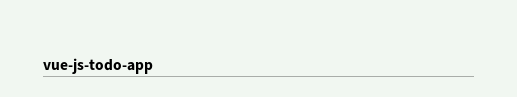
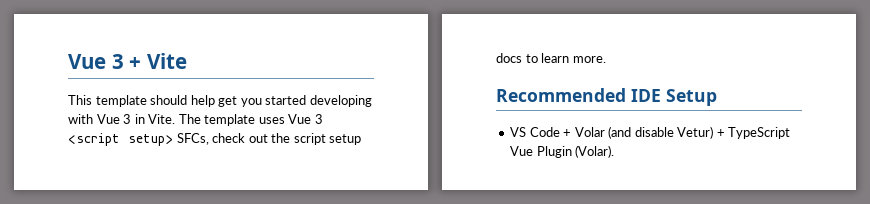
[43,58,153,74] vue-js-todo-app -> [68,53,187,69] [68,95,372,107] [68,114,323,126] [68,133,362,146] [496,53,606,63] [496,88,717,106] [510,126,791,139] [510,145,615,158] Vue 3 + Vite // This template should help get you started developing with Vue 3 in Vite. The template uses Vue 3 <script setup> SFCs, check out the script setup docs to learn more. // Recommended IDE Setup // VS Code + Volar (and disable Vetur) + TypeScript Vue Plugin (Volar).

